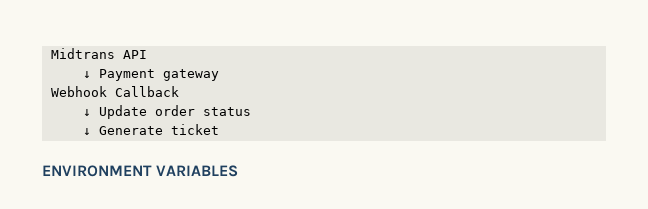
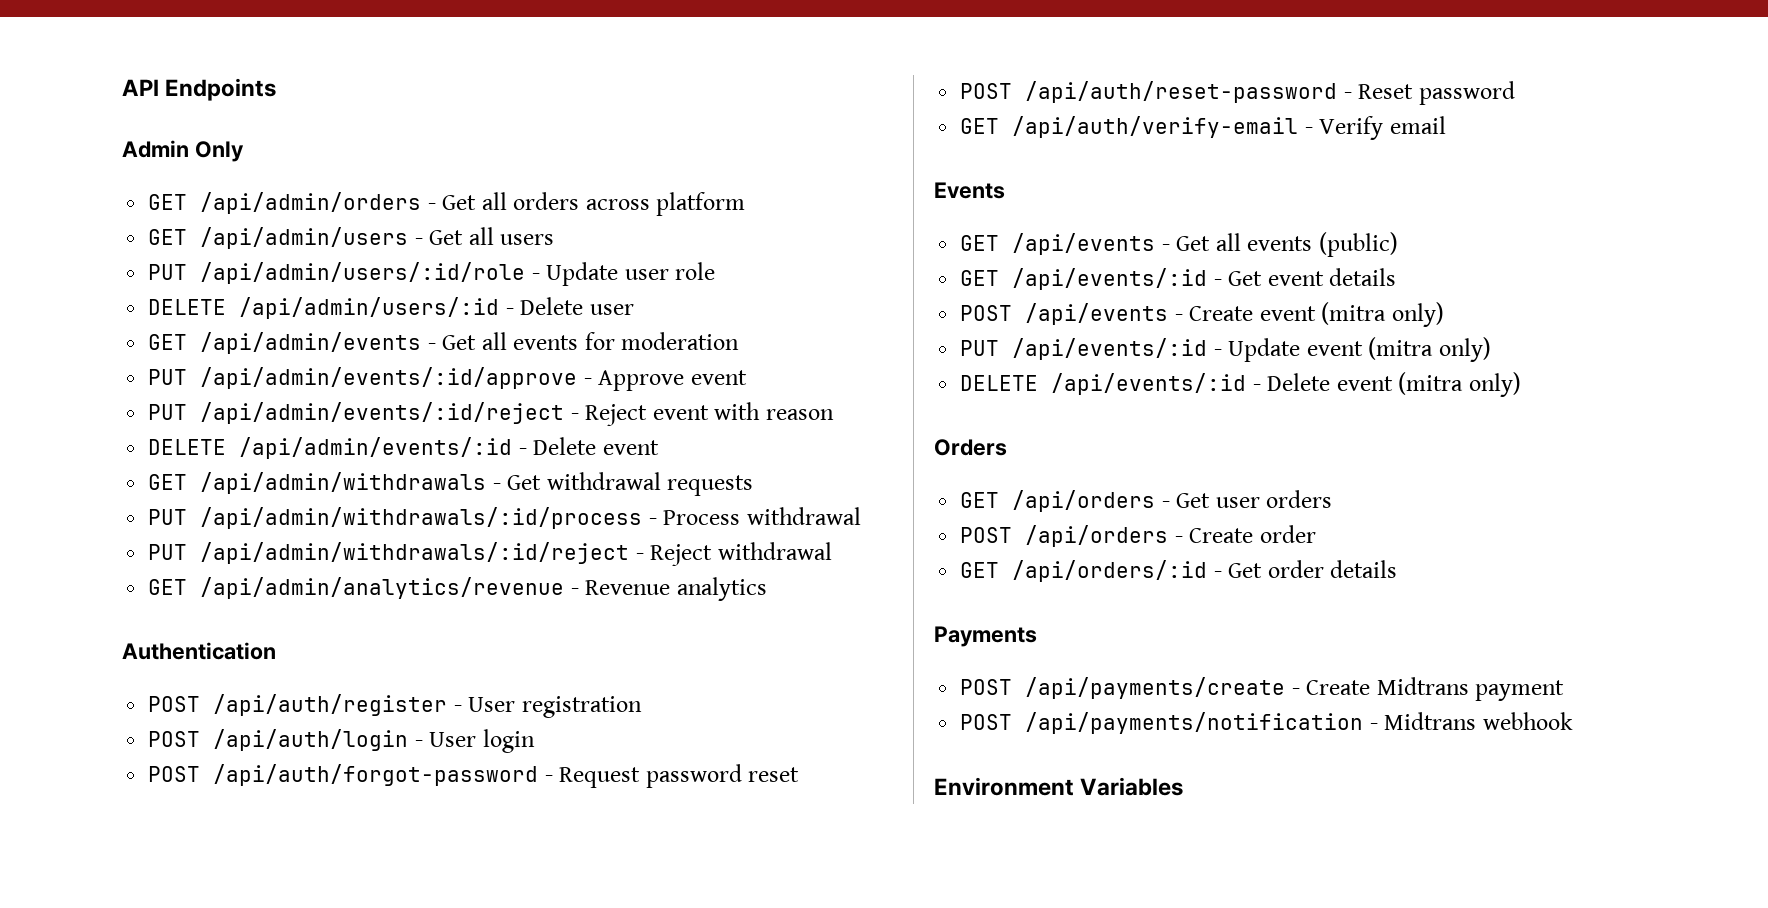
[50,48,147,59] [82,69,219,81] [50,86,179,97] [82,105,251,119] [82,124,219,135] [42,165,239,177] Midtrans API // ↓ Payment gateway // Webhook Callback // ↓ Update order status // ↓ Generate ticket // ENVIRONMENT VARIABLES -> [122,78,277,101] [122,140,244,162] [148,192,746,216] [148,227,555,249] [148,262,716,286] [148,297,634,319] [148,332,740,354] [148,367,747,391] [148,402,834,426] [148,437,659,459] [148,472,754,496] [148,507,861,529] [148,542,832,566] [148,577,767,601] [122,642,276,660] [148,694,642,718] [148,729,535,753] [148,764,800,788] [960,81,1515,105] [960,116,1446,140] [934,182,1005,199] [960,232,1398,257] [960,268,1397,290] [960,302,1444,327] [960,337,1491,362] [960,372,1521,397] [934,439,1007,456] [960,490,1333,512] [960,525,1316,547] [960,560,1398,582] [934,626,1037,647] [960,677,1565,701] [960,712,1573,734] [934,777,1184,796] API Endpoints // Admin Only // GET /api/admin/orders - Get all orders across platform // GET /api/admin/users - Get all users // PUT /api/admin/users/:id/role - Update user role // DELETE /api/admin/users/:id - Delete user // GET /api/admin/events - Get all events for moderation // PUT /api/admin/events/:id/approve - Approve event // PUT /api/admin/events/:id/reject - Reject event with reason // DELETE /api/admin/events/:id - Delete event // GET /api/admin/withdrawals - Get withdrawal requests // PUT /api/admin/withdrawals/:id/process - Process withdrawal // PUT /api/admin/withdrawals/:id/reject - Reject withdrawal // GET /api/admin/analytics/revenue - Revenue analytics // Authentication // POST /api/auth/register - User registration // POST /api/auth/login - User login // POST /api/auth/forgot-password - Request password reset // POST /api/auth/reset-password - Reset password // GET /api/auth/verify-email - Verify email // Events // GET /api/events - Get all events (public) // GET /api/events/:id - Get event details // POST /api/events - Create event (mitra only) // PUT /api/events/:id - Update event (mitra only) // DELETE /api/events/:id - Delete event (mitra only) // Orders // GET /api/orders - Get user orders // POST /api/orders - Create order // GET /api/orders/:id - Get order details // Payments // POST /api/payments/create - Create Midtrans payment // POST /api/payments/notification - Midtrans webhook // Environment Variables

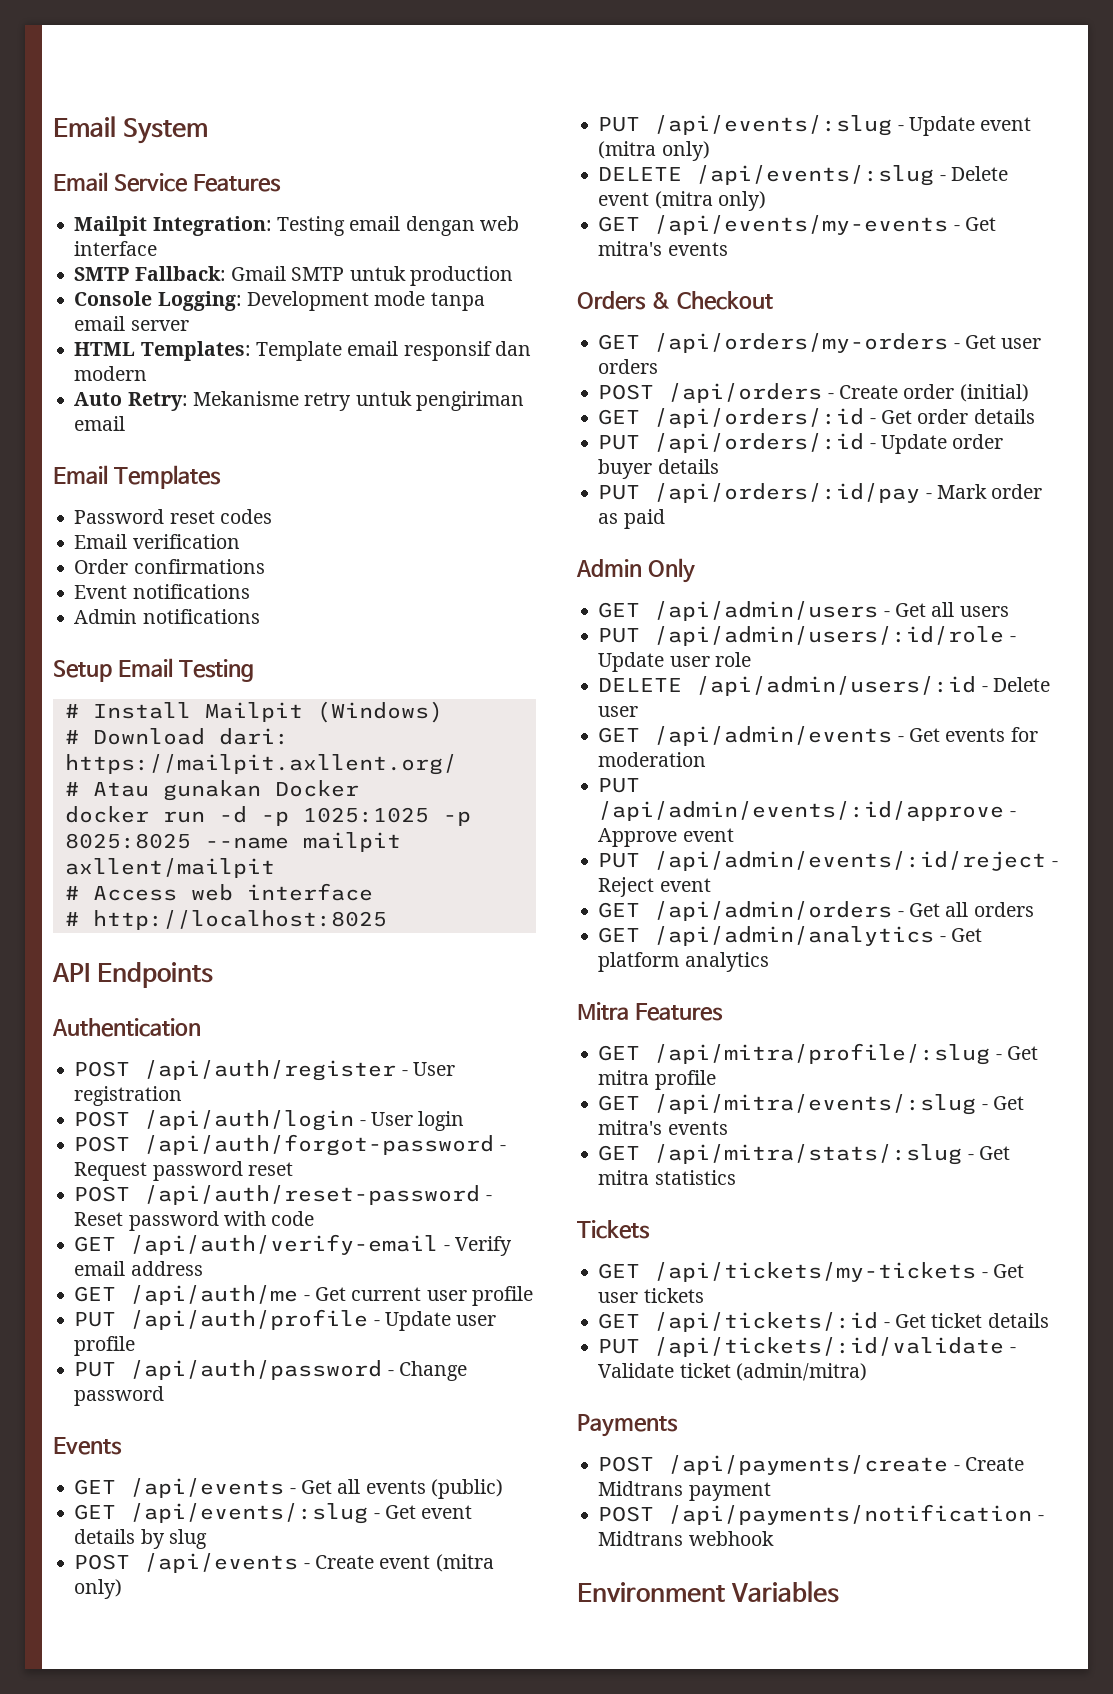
[122,78,277,101] [122,140,244,162] [148,192,746,216] [148,227,555,249] [148,262,716,286] [148,297,634,319] [148,332,740,354] [148,367,747,391] [148,402,834,426] [148,437,659,459] [148,472,754,496] [148,507,861,529] [148,542,832,566] [148,577,767,601] API Endpoints // Admin Only // GET /api/admin/orders - Get all orders across platform // GET /api/admin/users - Get all users // PUT /api/admin/users/:id/role - Update user role // DELETE /api/admin/users/:id - Delete user // GET /api/admin/events - Get all events for moderation // PUT /api/admin/events/:id/approve - Approve event // PUT /api/admin/events/:id/reject - Reject event with reason // DELETE /api/admin/events/:id - Delete event // GET /api/admin/withdrawals - Get withdrawal requests // PUT /api/admin/withdrawals/:id/process - Process withdrawal // PUT /api/admin/withdrawals/:id/reject - Reject withdrawal // GET /api/admin/analytics/revenue - Revenue analytics -> [53,116,208,144] [53,172,281,192] [74,216,519,236] [74,241,158,256] [74,266,513,286] [74,291,485,311] [74,316,189,331] [74,341,531,361] [74,366,148,381] [74,391,524,411] [74,416,126,431] [53,465,221,489] [74,509,272,524] [74,534,240,549] [74,559,265,574] [74,584,250,599] [74,609,260,624] [53,658,254,682] [64,701,443,723] [64,728,289,745] [64,754,457,775] [64,780,359,801] [64,806,471,826] [64,832,401,852] [64,858,275,878] [64,883,373,901] [64,910,387,930] [52,962,213,988] Email System // Email Service Features // Mailpit Integration: Testing email dengan web interface // SMTP Fallback: Gmail SMTP untuk production // Console Logging: Development mode tanpa email server // HTML Templates: Template email responsif dan modern // Auto Retry: Mekanisme retry untuk pengiriman email // Email Templates // Password reset codes // Email verification // Order confirmations // Event notifications // Admin notifications // Setup Email Testing // # Install Mailpit (Windows) // # Download dari: https://mailpit.axllent.org/ // # Atau gunakan Docker // docker run -d -p 1025:1025 -p 8025:8025 --name mailpit axllent/mailpit // # Access web interface // # http://localhost:8025 // API Endpoints
(1515, 93) none -> [223,1211,315,1226] with code
(1446, 125) none -> [130,1261,203,1276] [74,1285,533,1306] [74,1309,497,1331] [74,1336,136,1356] [74,1360,467,1381] [74,1386,165,1406] address // GET /api/auth/me - Get current user profile // PUT /api/auth/profile - Update user profile // PUT /api/auth/password - Change password
[1012,268,1208,290] /api/events/:id -> [130,1503,369,1524] /api/events/:slug
(1397, 277) none -> [140,1529,207,1549] by slug
[1012,338,1208,360] /api/events/:id -> [654,115,893,136] /api/events/:slug
[1051,373,1247,395] /api/events/:id -> [696,165,935,186] /api/events/:slug
(1521, 384) none -> [598,215,996,235] [598,241,728,256] // GET /api/events/my-events - Get mitra's events
[960,490,1156,512] // GET /api/orders -> [650,291,773,310] [598,333,949,353] & Checkout // GET /api/orders/my-orders
(1316, 534) none -> [959,384,1029,402] (initial)
(1398, 569) none -> [598,433,1004,454] [598,459,719,479] [598,483,1043,503] [598,509,665,529] [576,558,695,583] [598,601,1009,621] [598,626,1016,646] [598,652,751,672] [598,676,1050,696] [598,706,639,717] [598,726,1038,746] [598,752,707,767] [598,778,641,793] [598,801,1016,821] [598,828,734,847] [598,851,1058,871] [598,877,711,897] [598,901,1034,921] [598,926,982,946] [598,952,769,972] [577,1002,723,1021] [598,1043,1038,1065] [598,1070,716,1090] [598,1094,1024,1115] [598,1120,728,1135] [598,1144,1010,1165] [598,1170,736,1185] [577,1220,650,1239] [598,1262,1024,1282] [598,1288,704,1303] [598,1312,1049,1332] [598,1337,1016,1357] [598,1363,867,1381] // PUT /api/orders/:id - Update order buyer details // PUT /api/orders/:id/pay - Mark order as paid // Admin Only // GET /api/admin/users - Get all users // PUT /api/admin/users/:id/role - Update user role // DELETE /api/admin/users/:id - Delete user // GET /api/admin/events - Get events for moderation // PUT /api/admin/events/:id/approve - Approve event // PUT /api/admin/events/:id/reject - Reject event // GET /api/admin/orders - Get all orders // GET /api/admin/analytics - Get platform analytics // Mitra Features // GET /api/mitra/profile/:slug - Get mitra profile // GET /api/mitra/events/:slug - Get mitra's events // GET /api/mitra/stats/:slug - Get mitra statistics // Tickets // GET /api/tickets/my-tickets - Get user tickets // GET /api/tickets/:id - Get ticket details // PUT /api/tickets/:id/validate - Validate ticket (admin/mitra)

